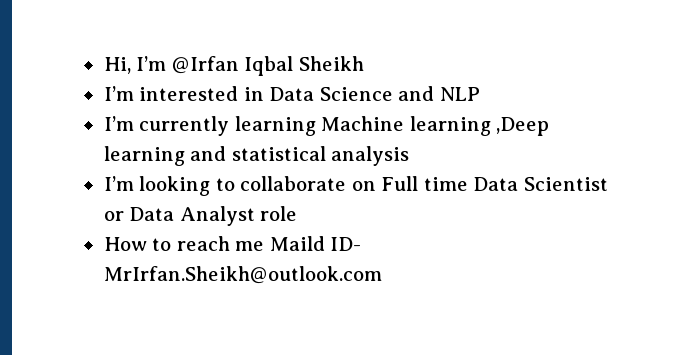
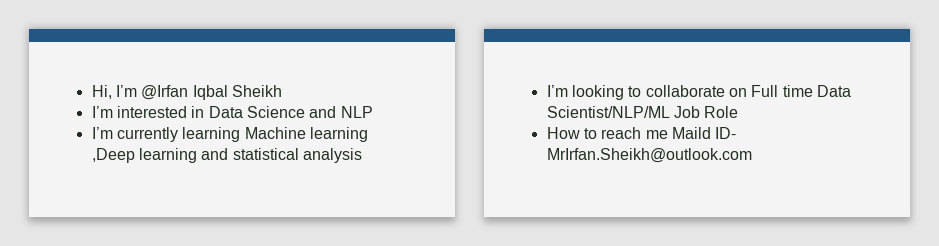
[523,177,608,191] [103,206,298,226] Scientist or Data Analyst role -> [546,106,739,118] Scientist/NLP/ML Job Role

